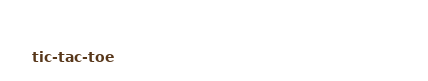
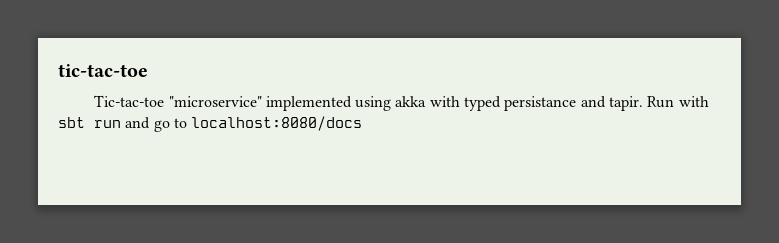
(115, 56) none -> [94,95,709,111] [58,116,363,132] // Tic-tac-toe "microservice" implemented using akka with typed persistance and tapir. Run with sbt run and go to localhost:8080/docs

